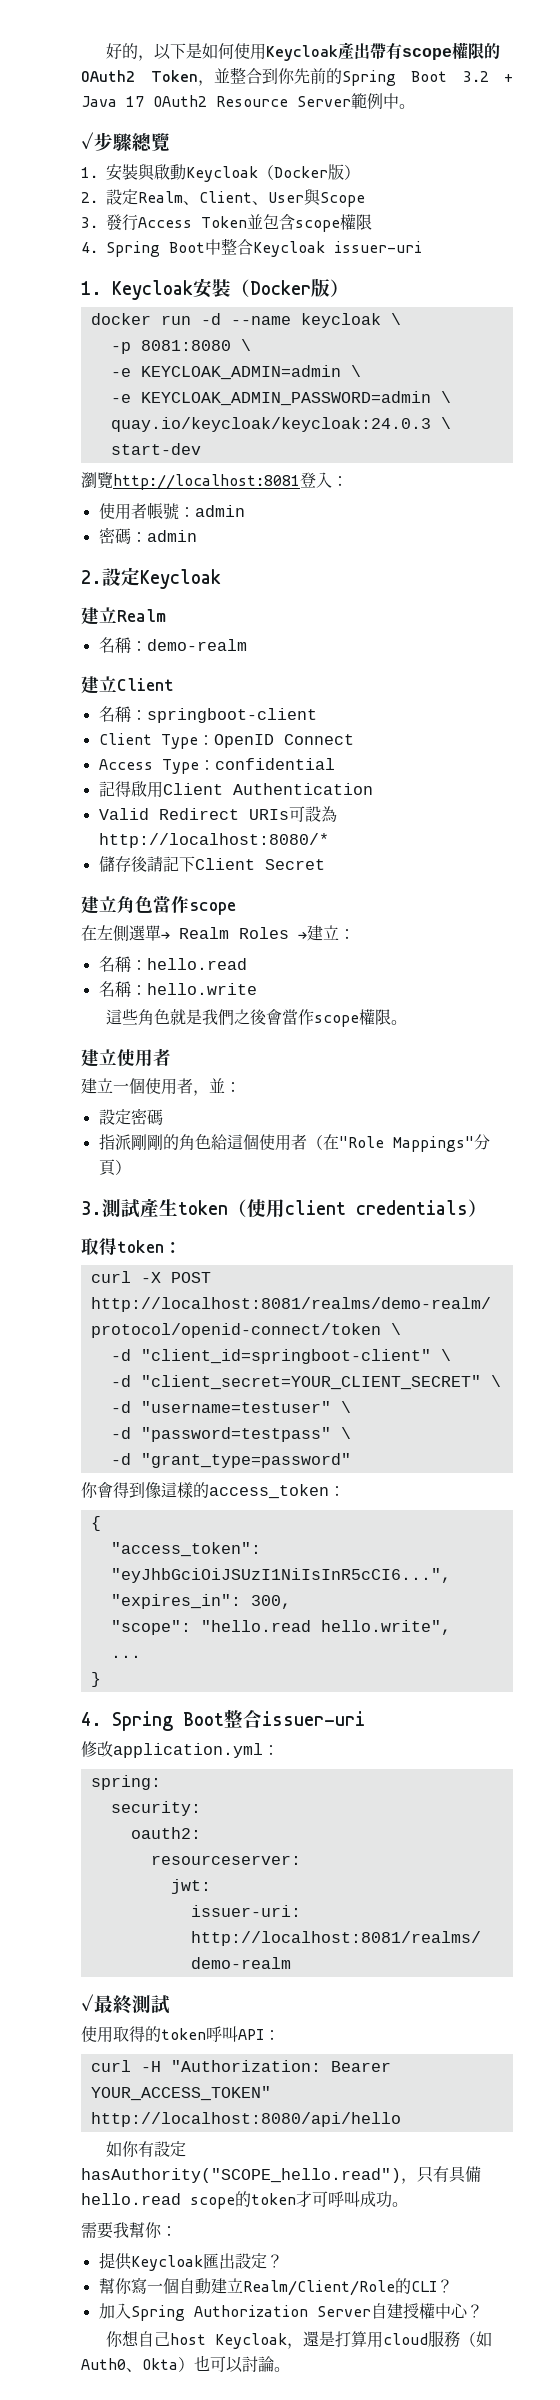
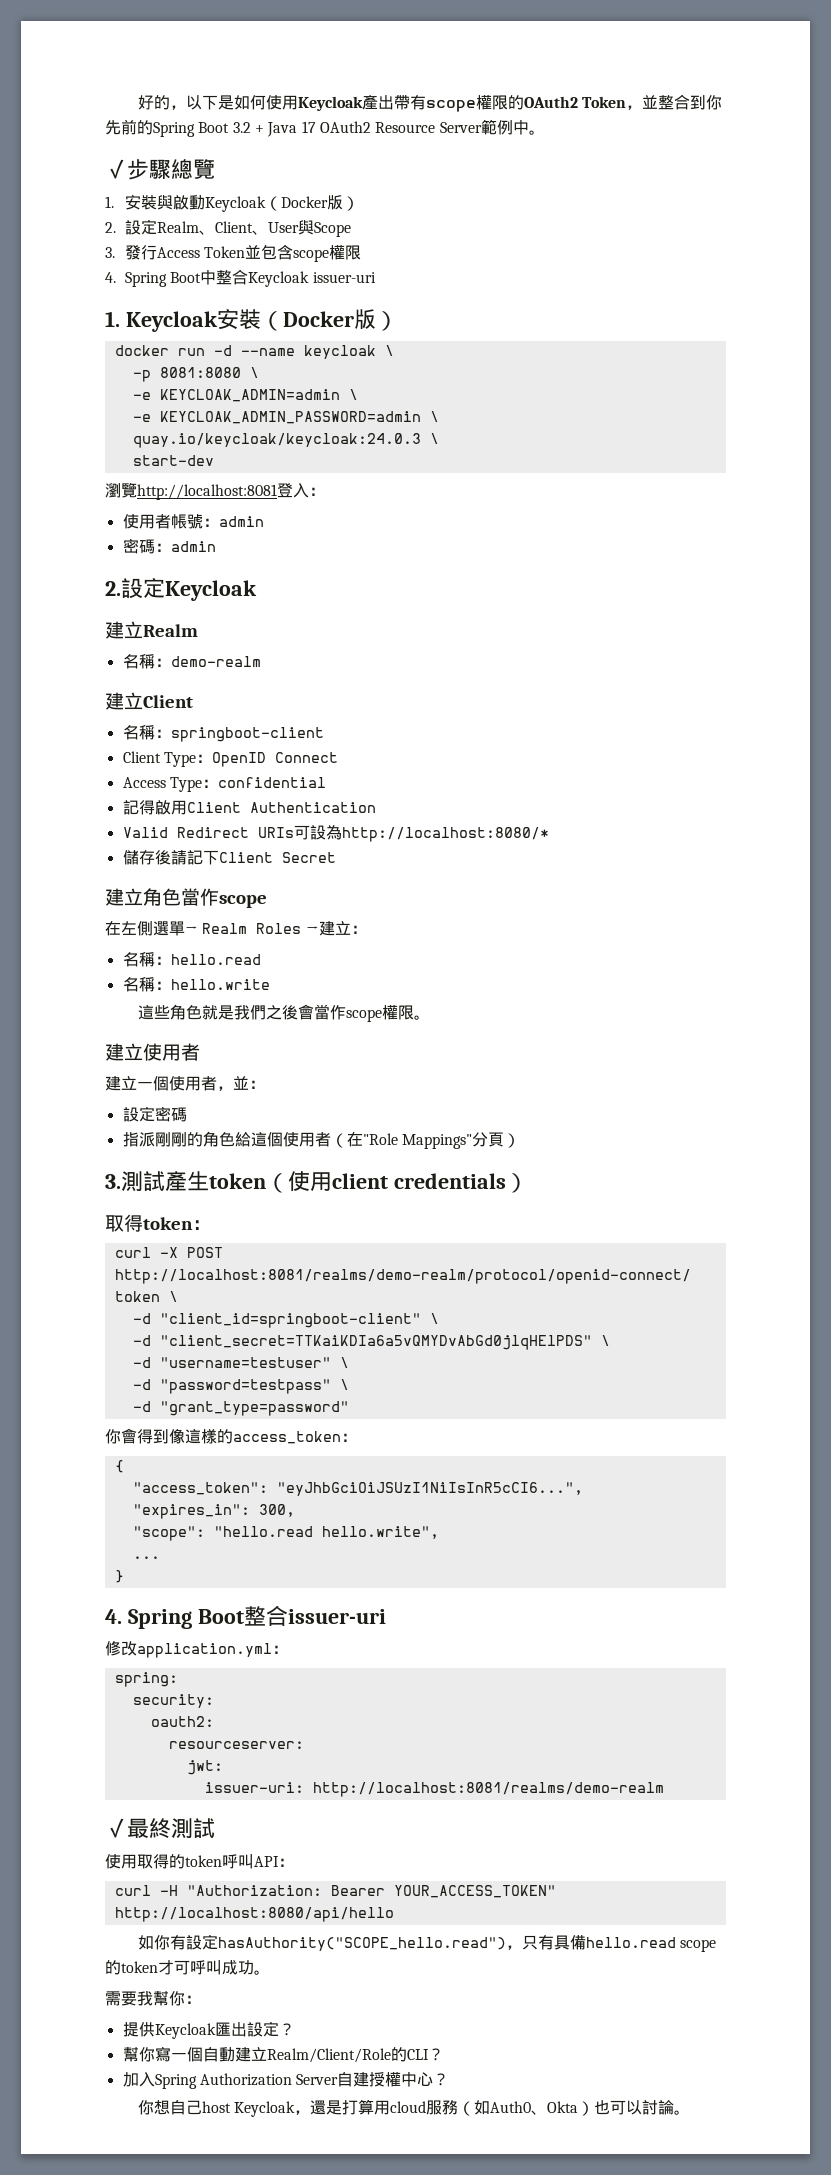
[140,1375,481,1390] "client_secret=YOUR_CLIENT_SECRET" -> [159,1335,592,1350] "client_secret=TTKaiKDIa6a5vQMYDvAbGd0jlqHElPDS"

